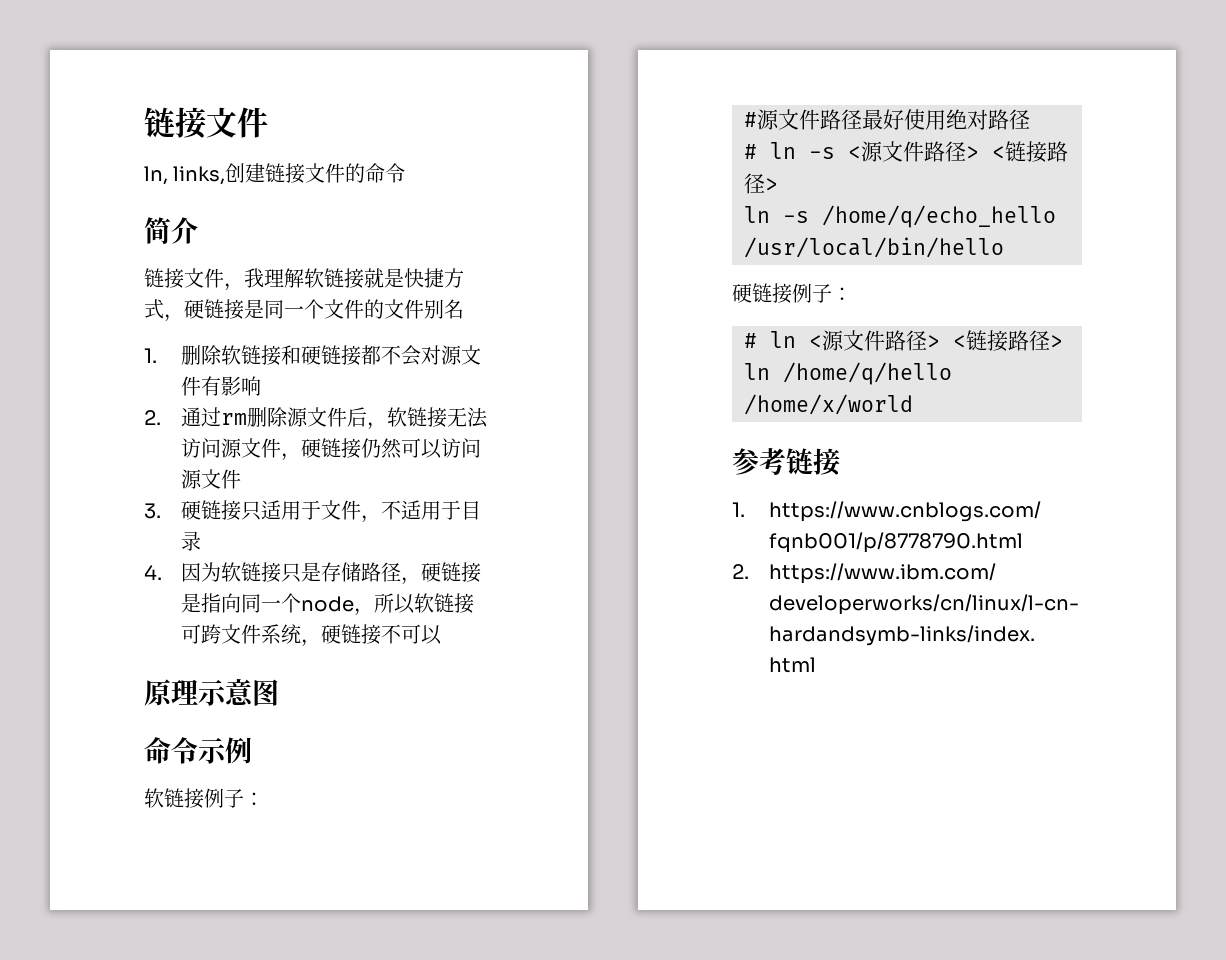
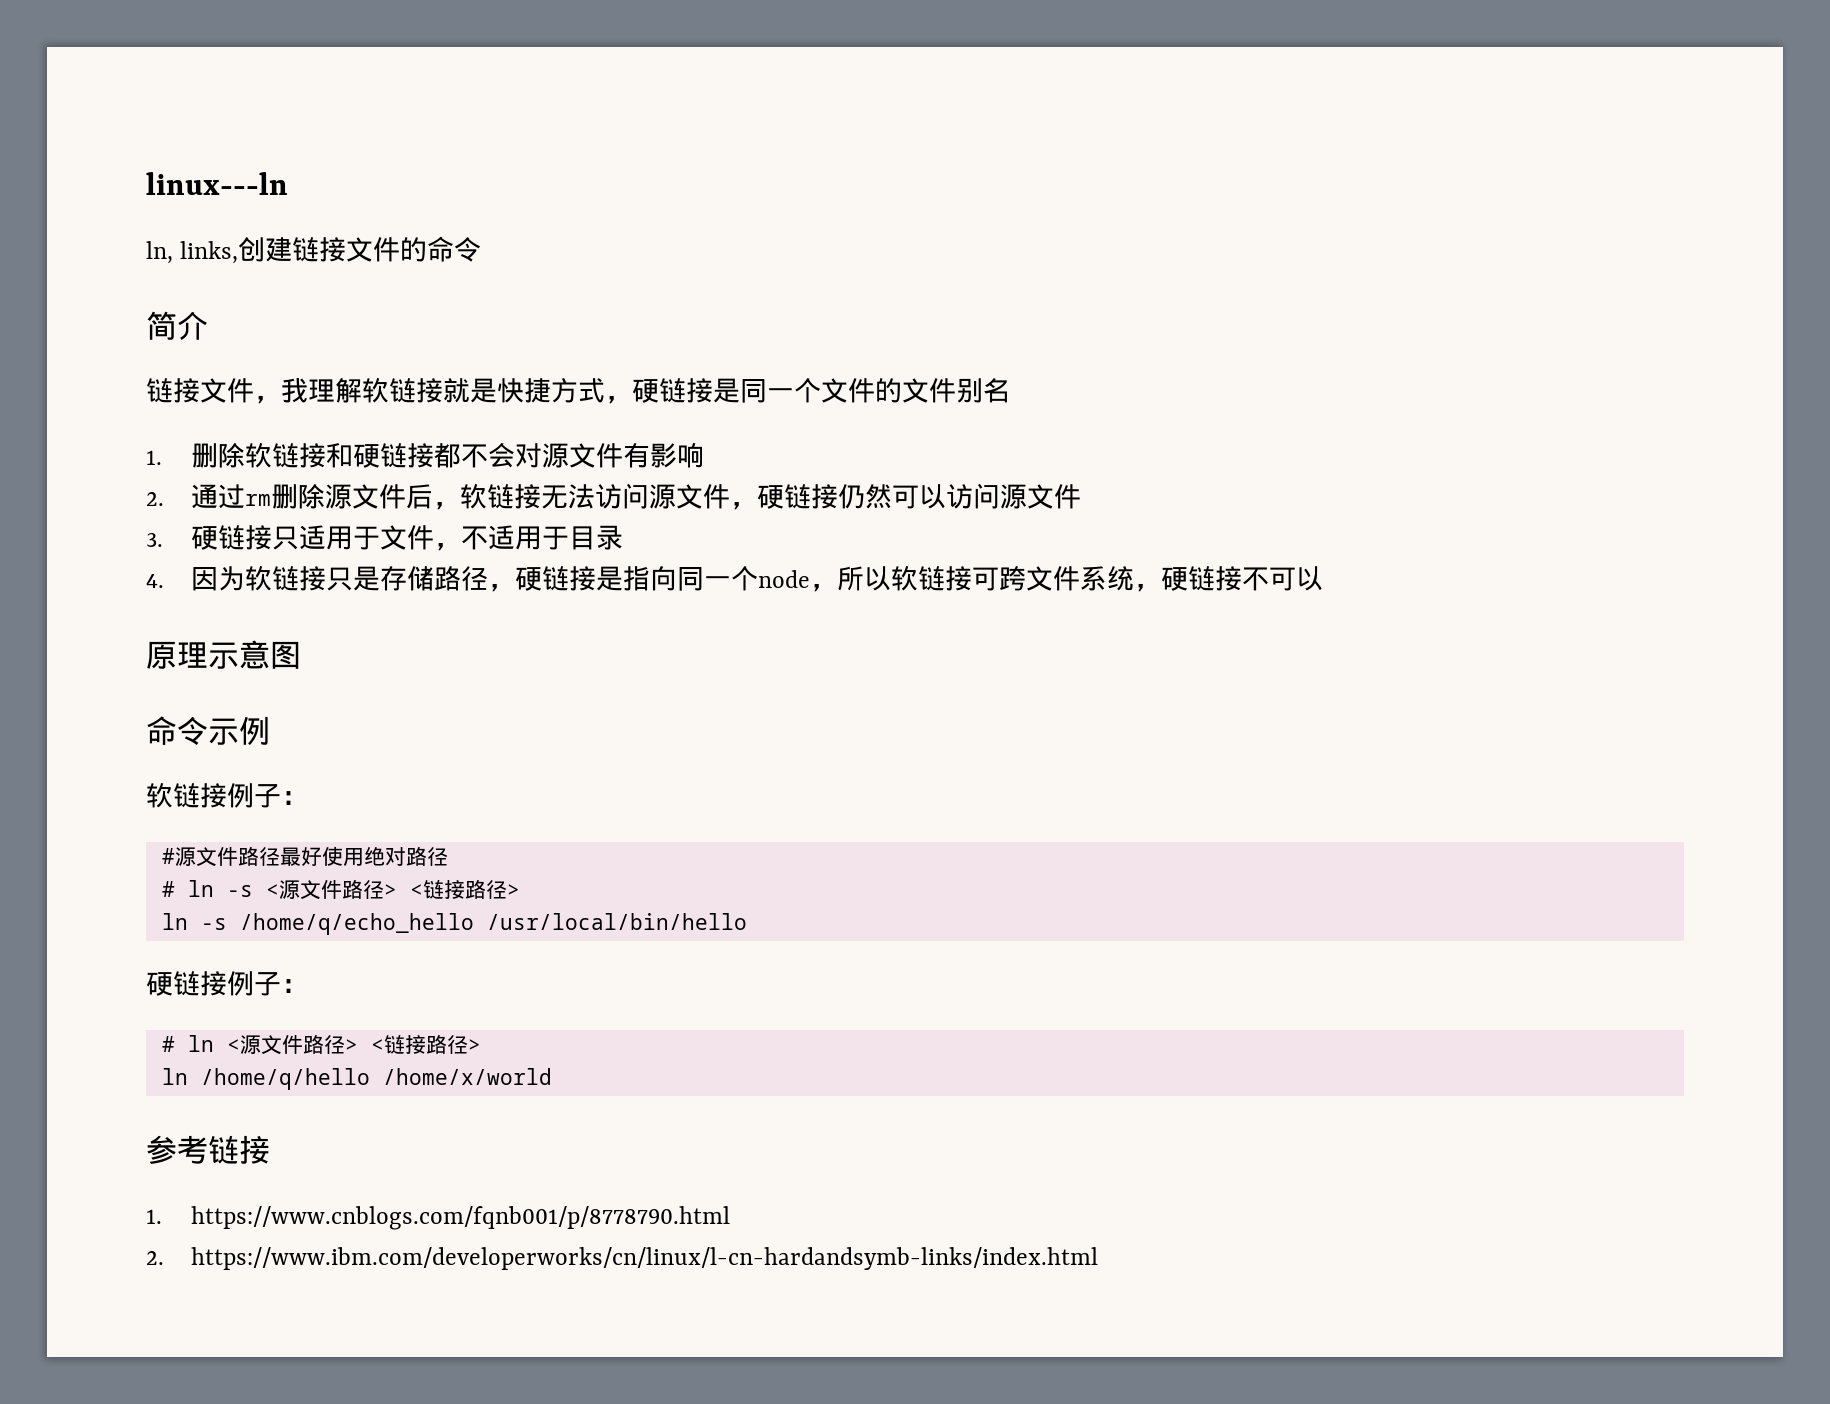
[144,107,268,139] 链接文件 -> [146,172,288,195] linux---ln

